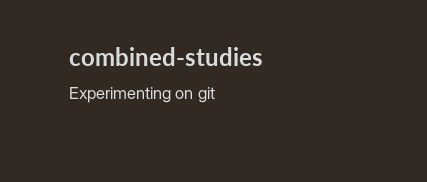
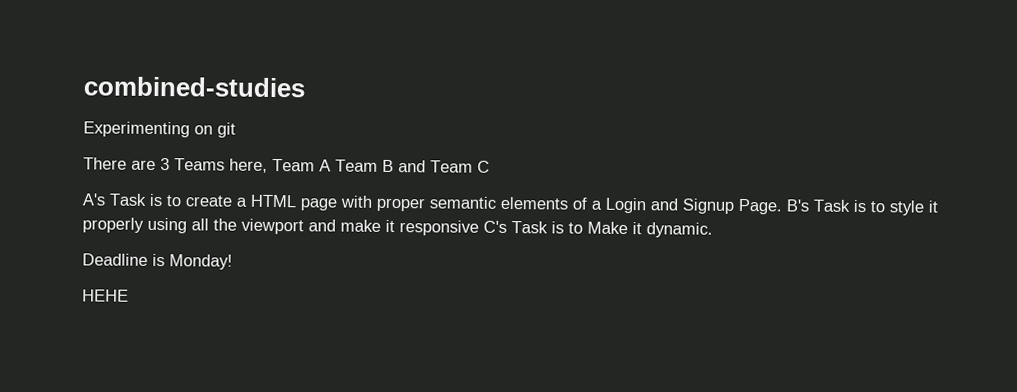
(215, 95) none -> [83,157,490,173] [82,193,938,216] [82,217,713,238] [82,253,233,270] [82,289,129,302] // There are 3 Teams here, Team A Team B and Team C // A's Task is to create a HTML page with proper semantic elements of a Login and Signup Page. B's Task is to style it properly using all the viewport and make it responsive C's Task is to Make it dynamic. // Deadline is Monday! // HEHE

